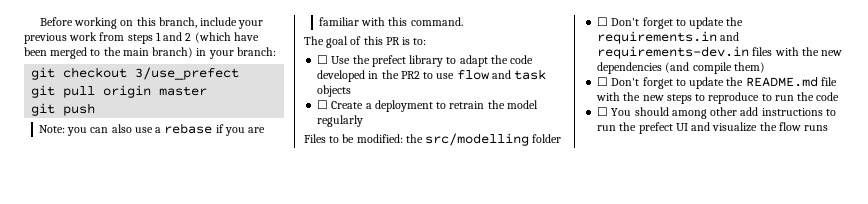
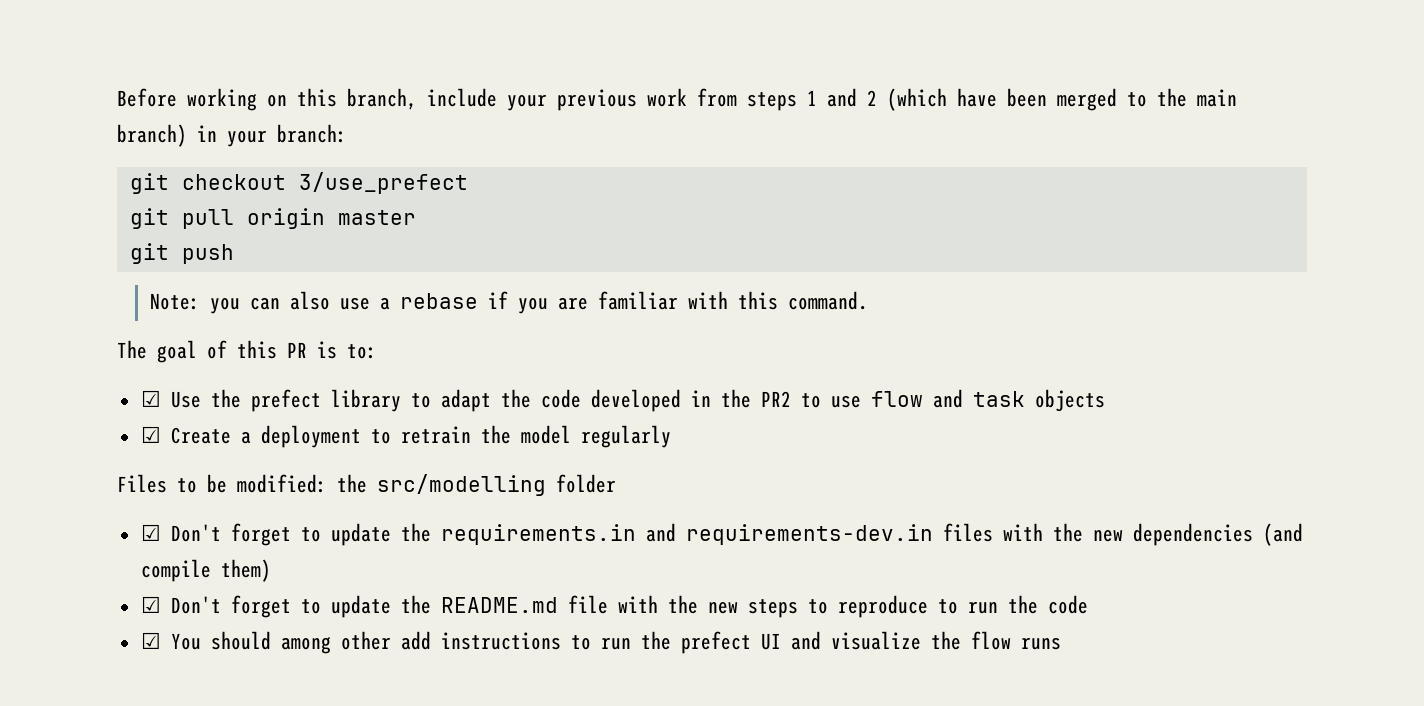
[317,55,329,64] ☐ -> [140,390,161,407] ☑
[317,100,329,109] ☐ -> [140,426,161,443] ☑
[597,17,609,26] ☐ -> [140,524,161,541] ☑
[597,77,609,86] ☐ -> [140,596,161,613] ☑
[597,107,609,116] ☐ -> [140,632,161,649] ☑

